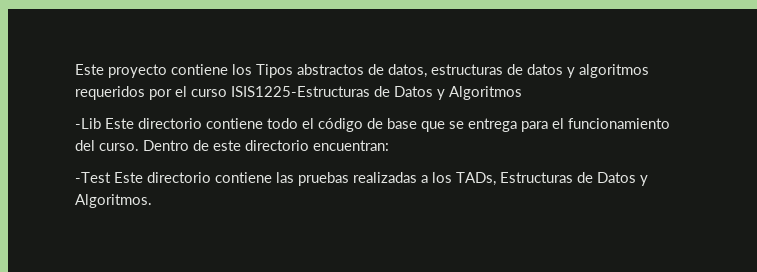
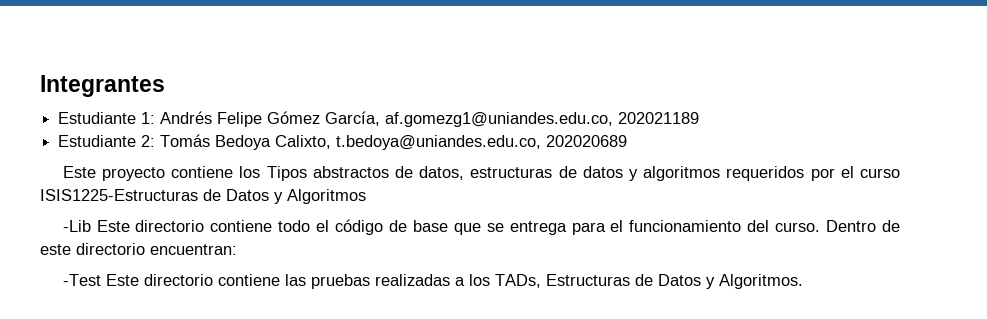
(75, 69) none -> [40,75,165,97] [58,111,700,127] [58,134,628,150] Integrantes // Estudiante 1: Andrés Felipe Gómez García, af.gomezg1@uniandes.edu.co, 202021189 // Estudiante 2: Tomás Bedoya Calixto, t.bedoya@uniandes.edu.co, 202020689 //

